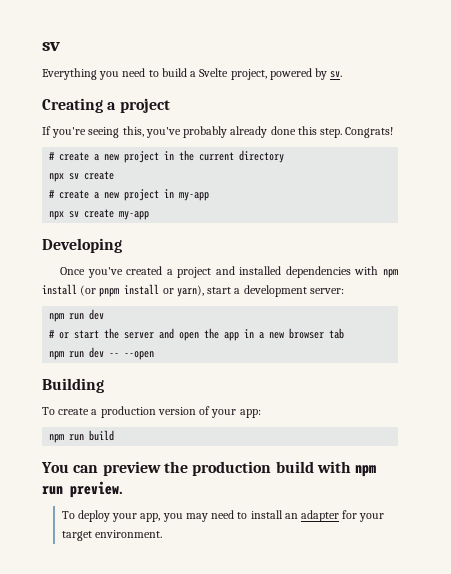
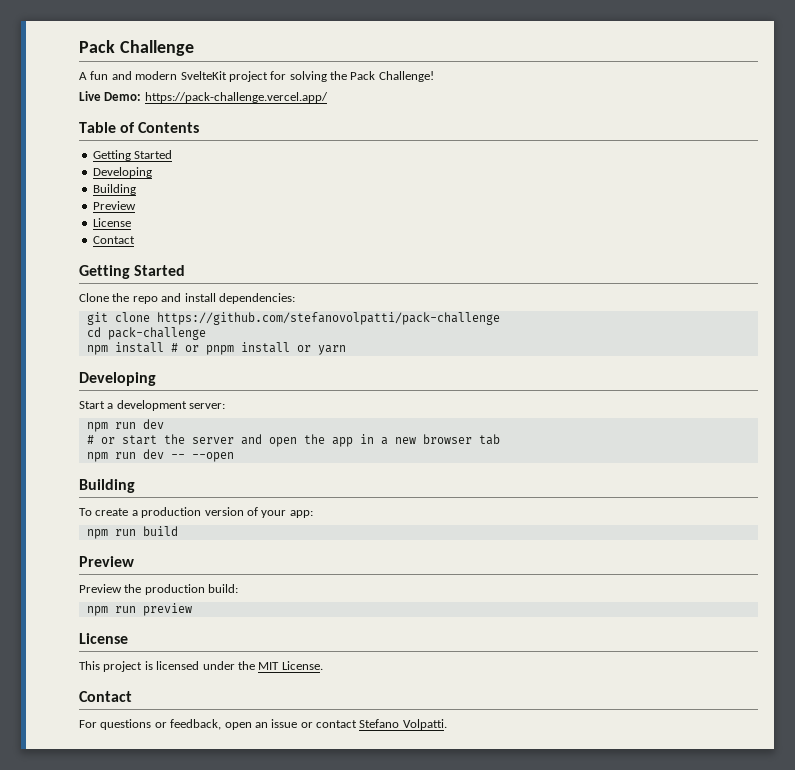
[42,42,60,51] [42,68,343,80] [42,98,170,113] [42,126,394,138] [49,150,285,163] [49,171,115,182] [49,189,210,201] [49,209,150,220] [42,238,122,253] [60,266,398,278] [42,284,232,297] sv // Everything you need to build a Svelte project, powered by sv. // Creating a project // If you're seeing this, you've probably already done this step. Congrats! // # create a new project in the current directory // npx sv create // # create a new project in my-app // npx sv create my-app // Developing // Once you've created a project and installed dependencies with npm install (or pnpm install or yarn), start -> [79,40,194,56] [79,71,434,82] [79,91,328,103] [79,122,200,133] [92,150,173,161] [92,167,152,178] [92,184,136,195] [92,201,136,210] [92,218,131,227] [92,236,135,244] [79,265,186,279] [79,293,295,304] [86,312,500,325] [86,327,206,340] [86,342,346,355] [79,372,156,386] [79,401,105,409] Pack Challenge // A fun and modern SvelteKit project for solving the Pack Challenge! // Live Demo: https://pack-challenge.vercel.app/ // Table of Contents // Getting Started // Developing // Building // Preview // License // Contact // Getting Started // Clone the repo and install dependencies: // git clone https://github.com/stefanovolpatti/pack-challenge // cd pack-challenge // npm install # or pnpm install or yarn // Developing // Start
[41,461,377,477] [42,481,123,498] [61,510,385,522] [61,530,162,541] You can preview the production build with npm run preview. // To deploy your app, you may need to install an adapter for your target environment. -> [79,556,134,567] [79,584,239,595] [86,603,192,616] [79,633,128,644] [79,661,323,672] [79,691,132,702] [79,719,447,730] Preview // Preview the production build: // npm run preview // License // This project is licensed under the MIT License. // Contact // For questions or feedback, open an issue or contact Stefano Volpatti.

